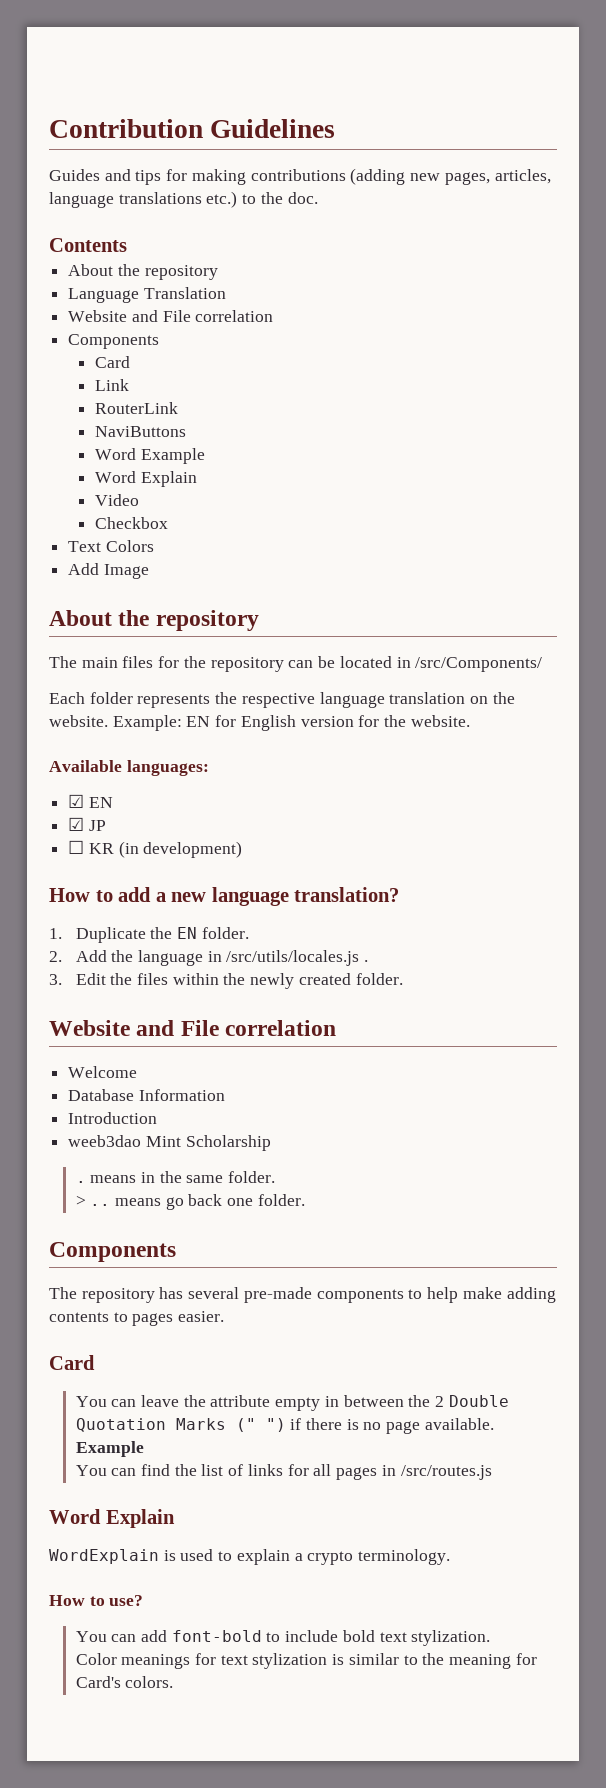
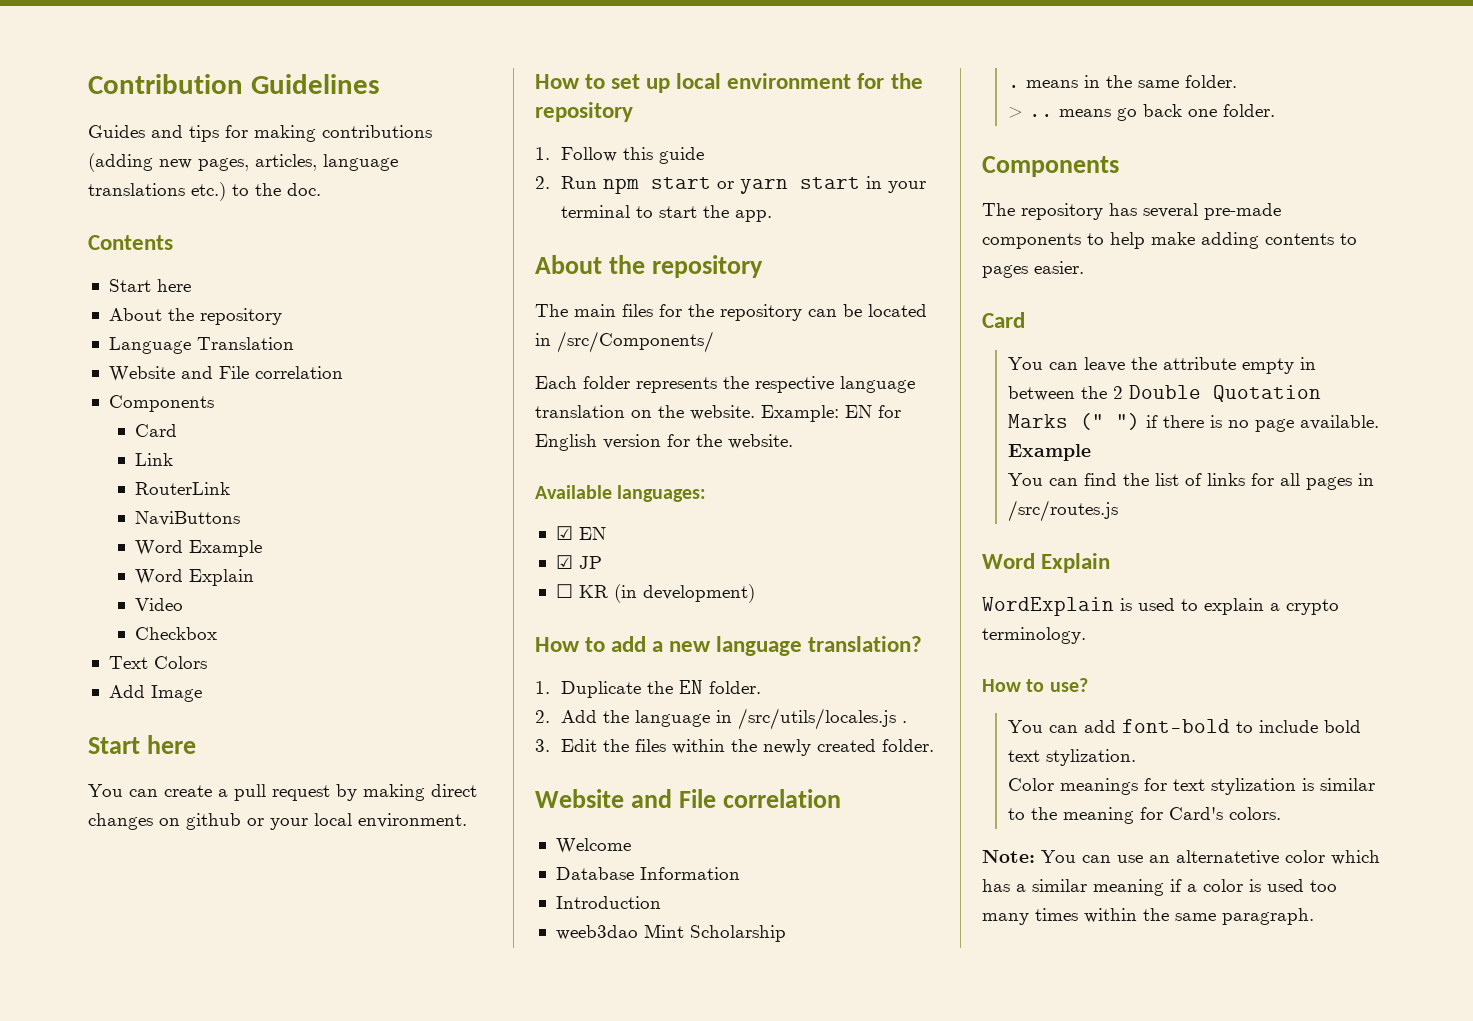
(127, 245) none -> [108,279,191,292] // Start here
(149, 571) none -> [88,735,196,754] [88,784,477,801] [88,813,467,830] [535,73,923,93] [535,102,633,122] [535,147,704,164] [535,176,926,194] [560,205,772,222] // Start here // You can create a pull request by making direct changes on github or your local environment. // How to set up local environment for the repository // 1. Follow this guide // 2. Run npm start or yarn start in your terminal to start the app.
(174, 1682) none -> [982,850,1380,865] [982,879,1337,896] [982,908,1314,925] // Note: You can use an alternatetive color which has a similar meaning if a color is used too many times within the same paragraph.

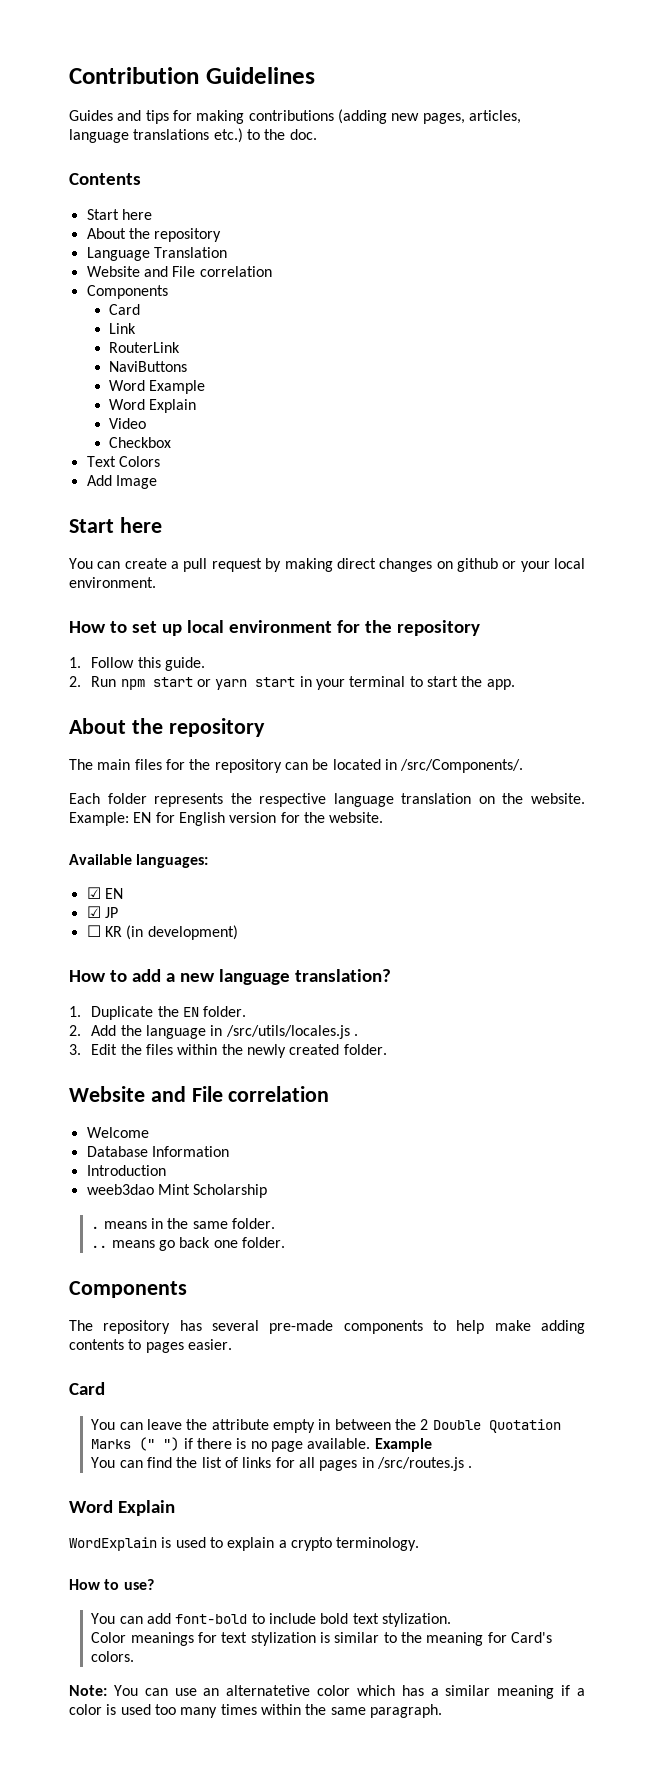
[658,147,704,164] guide -> [164,657,205,671] guide.
[557,331,714,353] /src/Components/ -> [400,759,524,773] /src/Components/.
[1007,106,1023,118] > -> (275, 1223) none
(1118, 511) none -> [468,1466,473,1468] .

